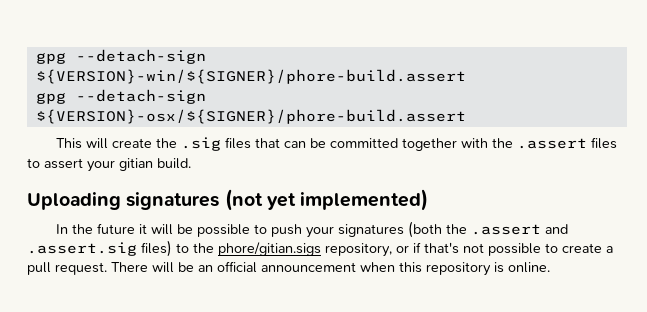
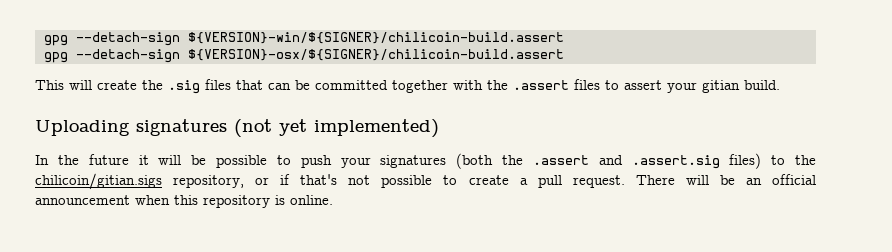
[35,49,206,64] [35,69,466,84] [35,89,206,104] [35,109,466,124] gpg --detach-sign ${VERSION}-win/${SIGNER}/phore-build.assert // gpg --detach-sign ${VERSION}-osx/${SIGNER}/phore-build.assert -> [43,32,564,46] [43,49,564,63] gpg --detach-sign ${VERSION}-win/${SIGNER}/chilicoin-build.assert // gpg --detach-sign ${VERSION}-osx/${SIGNER}/chilicoin-build.assert
[218,242,321,256] phore/gitian.sigs -> [35,173,162,190] chilicoin/gitian.sigs

